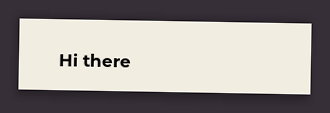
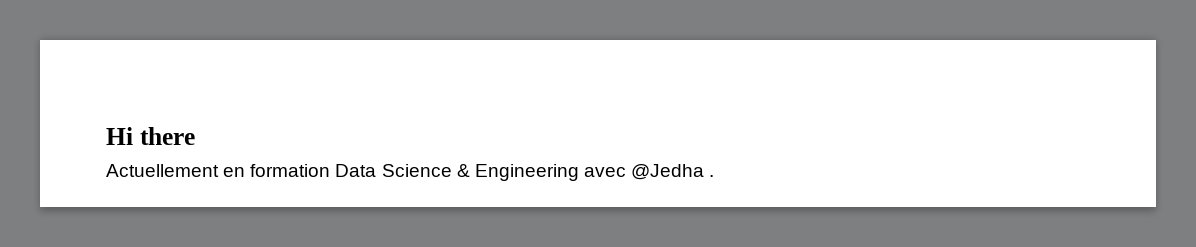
(132, 60) none -> [106,164,715,181] // Actuellement en formation Data Science & Engineering avec @Jedha .

